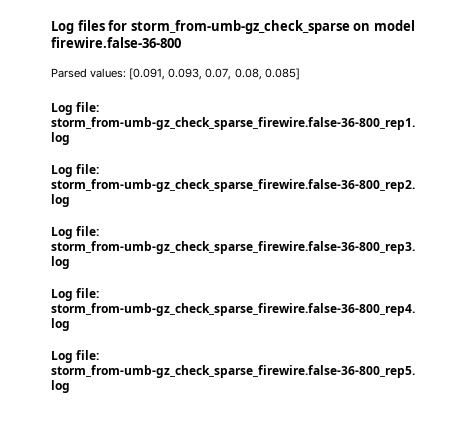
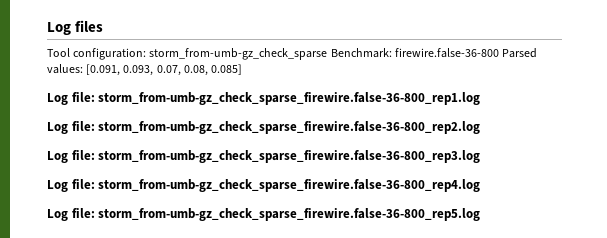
[108,20,415,34] for storm_from-umb-gz_check_sparse on model -> [47,48,392,60] // Tool configuration: storm_from-umb-gz_check_sparse Benchmark:
(181, 42) // -> (499, 53) none

